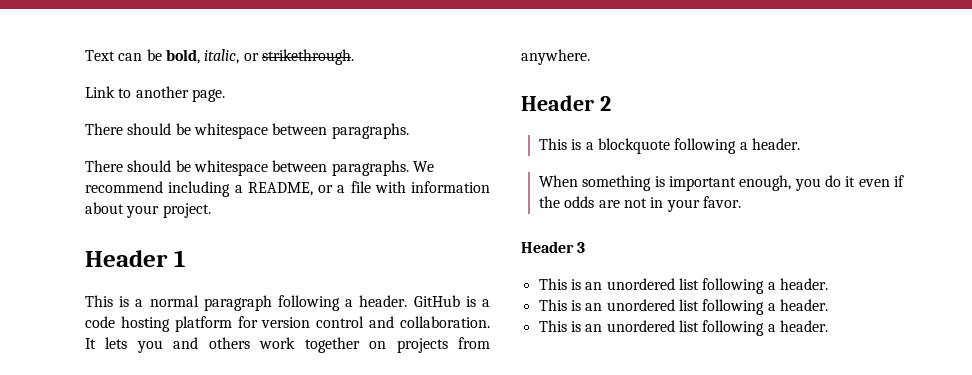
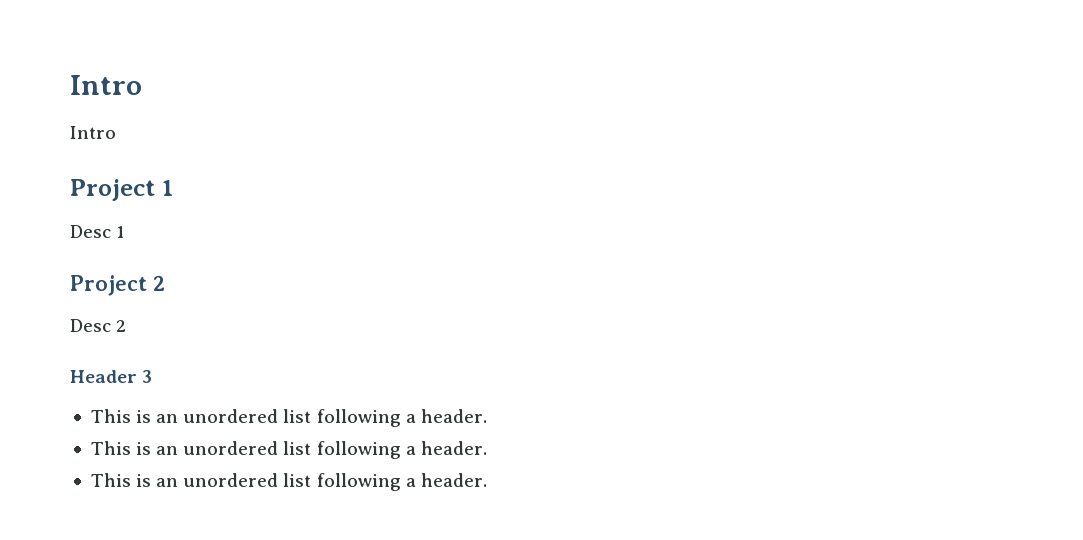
[85,49,354,65] [85,86,225,102] [85,123,409,139] [85,160,434,176] [85,181,490,197] [85,202,211,218] [85,250,185,267] [85,295,490,311] [85,316,490,332] [85,337,491,353] [521,49,590,65] [521,95,611,111] [539,138,801,154] [539,175,904,191] [539,196,742,212] Text can be bold, italic, or strikethrough. // Link to another page. // There should be whitespace between paragraphs. // There should be whitespace between paragraphs. We recommend including a README, or a file with information about your project. // Header 1 // This is a normal paragraph following a header. GitHub is a code hosting platform for version control and collaboration. It lets you and others work together on projects from anywhere. // Header 2 // This is a blockquote following a header. // When something is important enough, you do it even if the odds are not in your favor. -> [70,75,142,95] [70,126,116,139] [70,179,174,201] [70,225,125,238] [70,275,165,296] [70,319,127,332] Intro // Intro // Project 1 // Desc 1 // Project 2 // Desc 2

